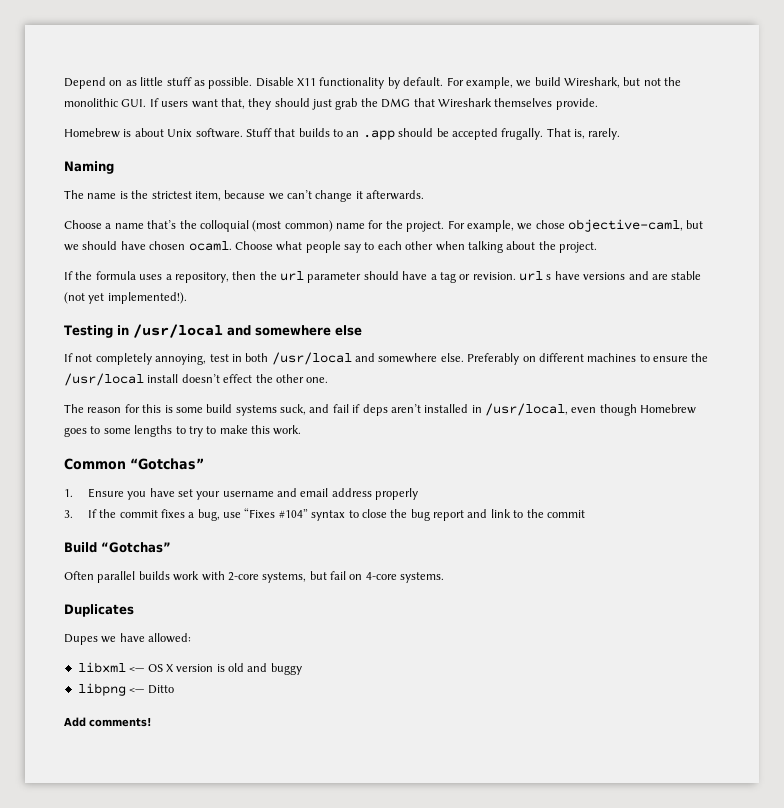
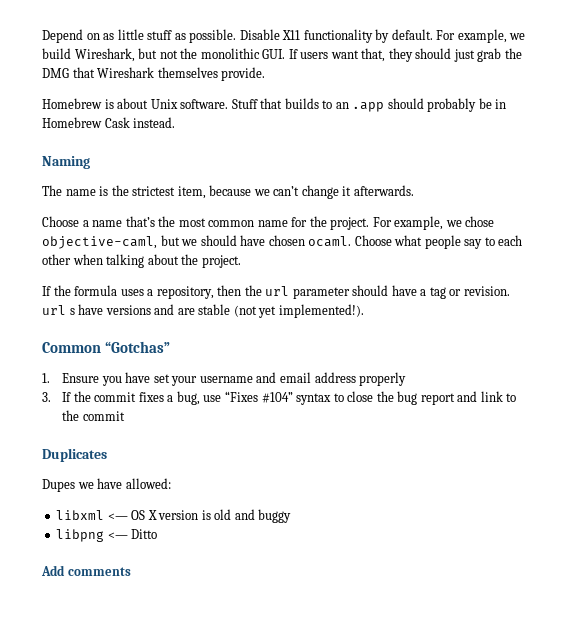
[436,128,621,140] be accepted frugally. That is, rarely. -> [427,98,507,112] [42,117,176,128] probably be in Homebrew Cask instead.
[199,220,333,232] colloquial (most common) -> [178,218,255,227] most common
[64,324,362,338] [64,352,709,365] [64,373,329,386] [64,403,697,416] [64,425,302,437] // Testing in /usr/local and somewhere else // If not completely annoying, test in both /usr/local and somewhere else. Preferably on different machines to ensure the /usr/local install doesn’t effect the other one. // The reason for this is some build systems suck, and fail if deps aren’t installed in /usr/local, even though Homebrew goes to some lengths to try to make this work. -> (364, 311) none
[64,542,171,553] [64,571,445,583] // Build “Gotchas” // Often parallel builds work with 2-core systems, but fail on 4-core systems. -> (125, 416) none
[89,717,152,727] comments! -> [67,567,131,576] comments

